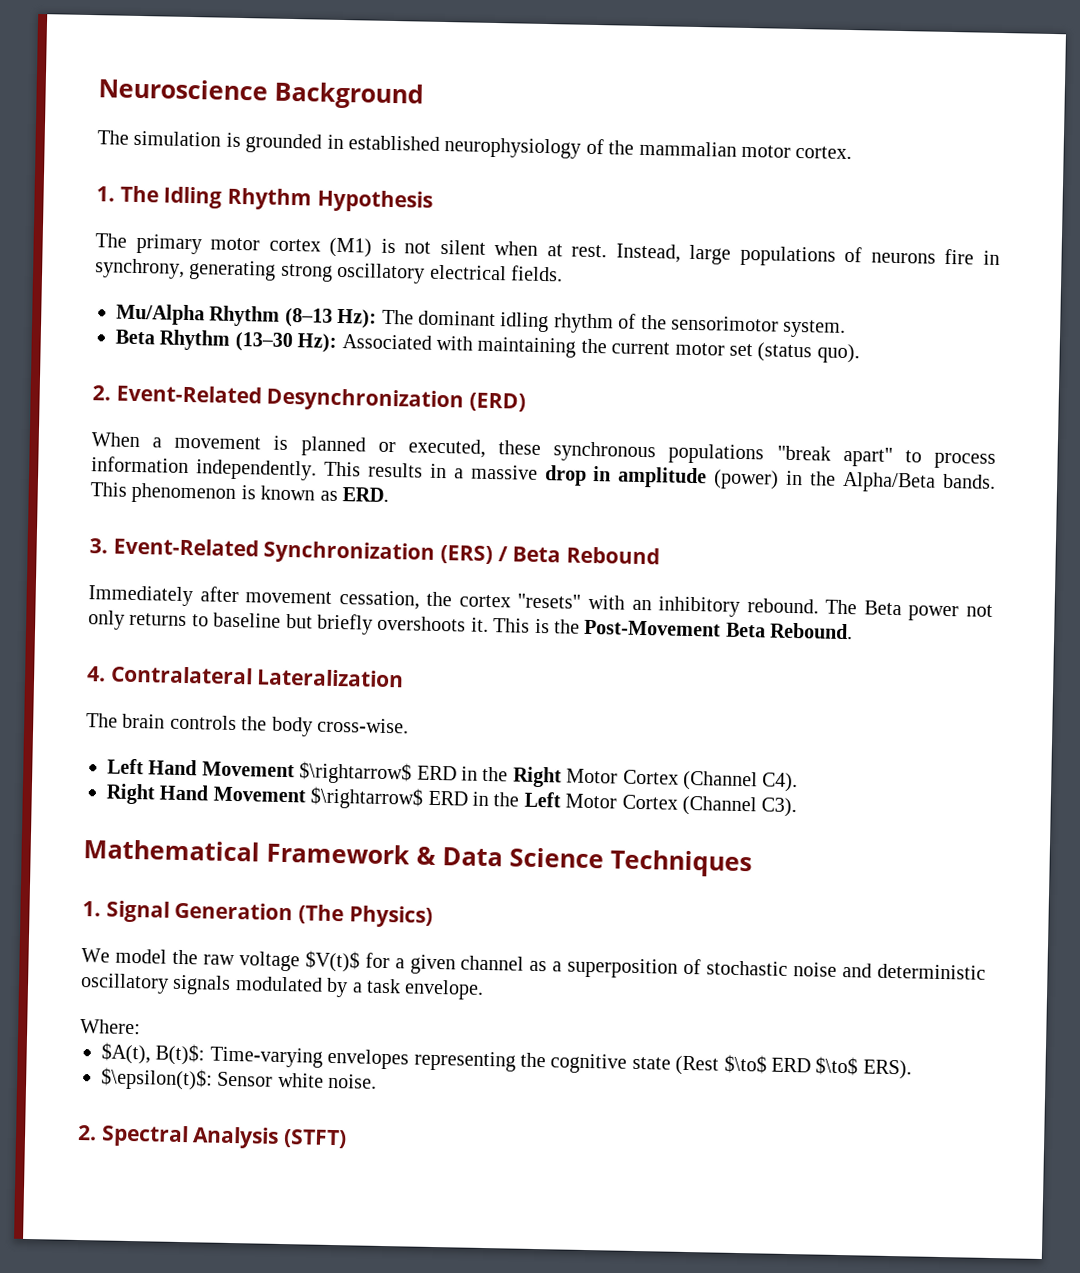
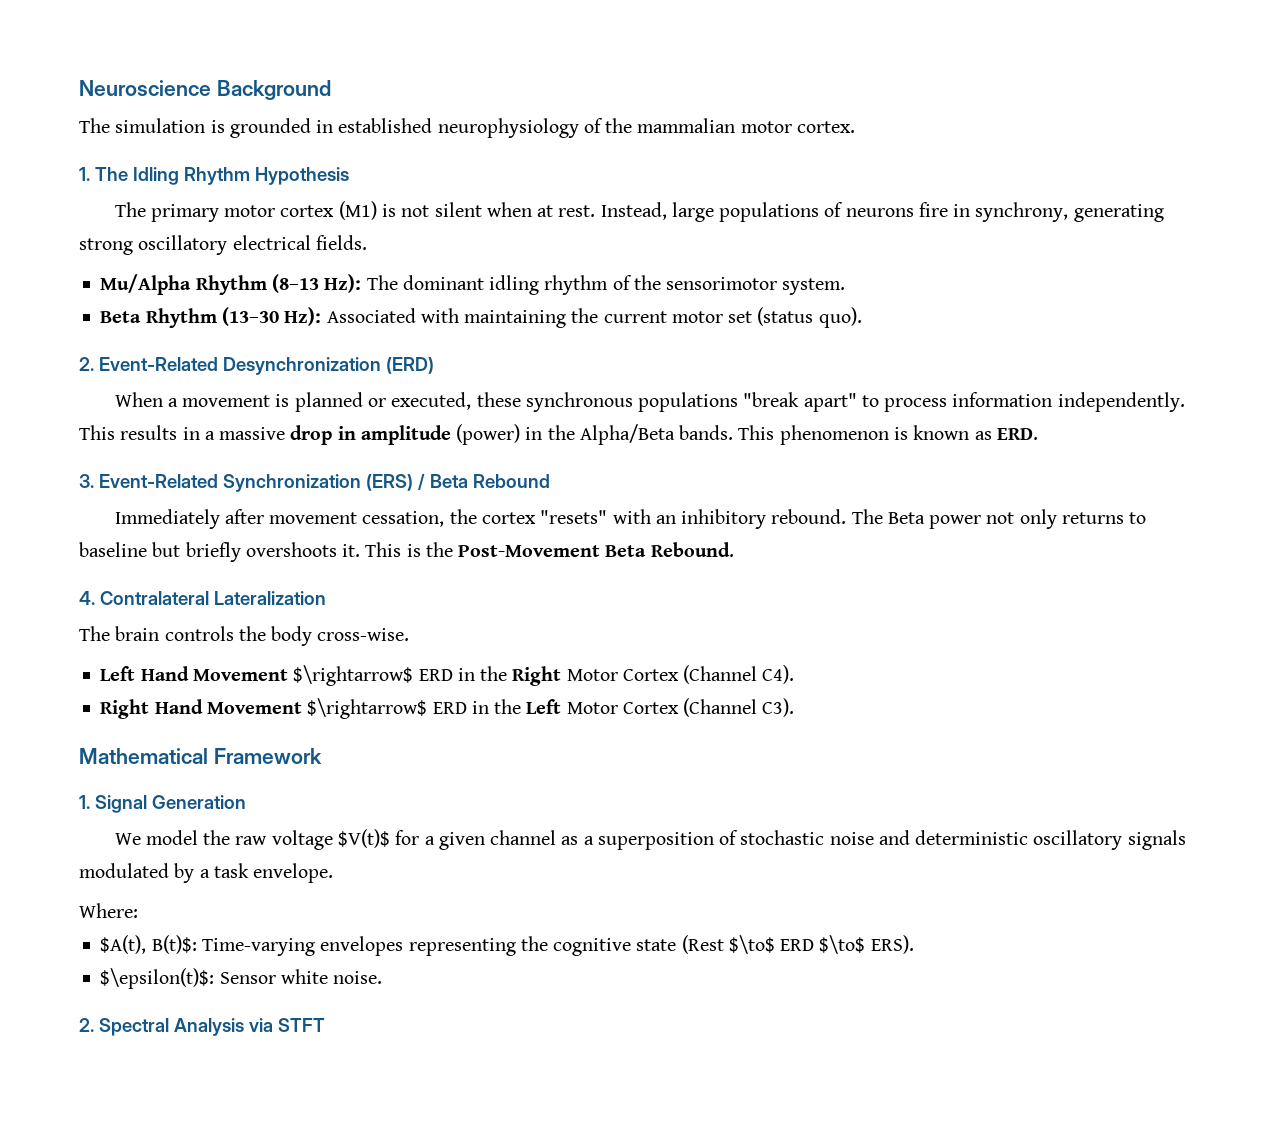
[416,846,752,878] & Data Science Techniques -> (322, 756) none
[298,904,433,928] (The Physics) -> (246, 802) none
[283,1129,348,1149] (STFT) -> [248,1018,325,1032] via STFT

